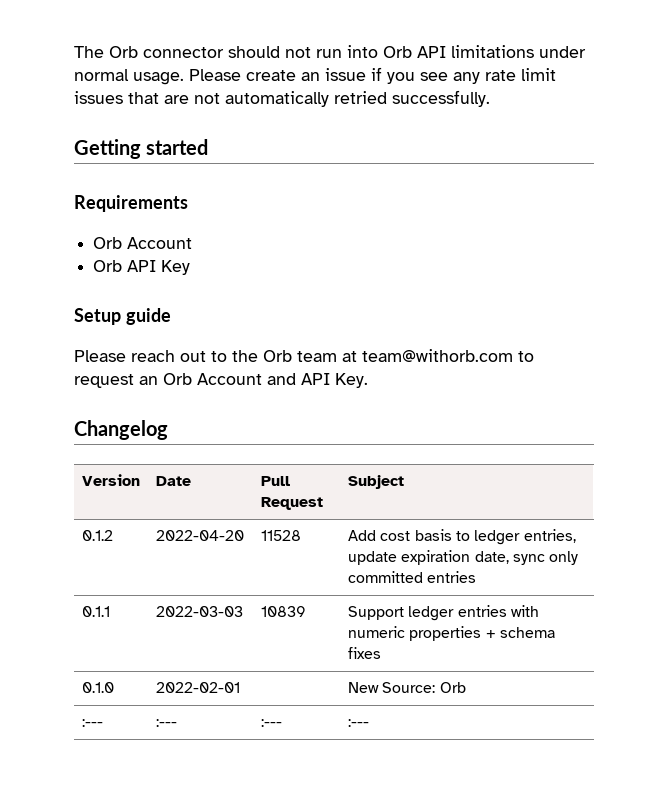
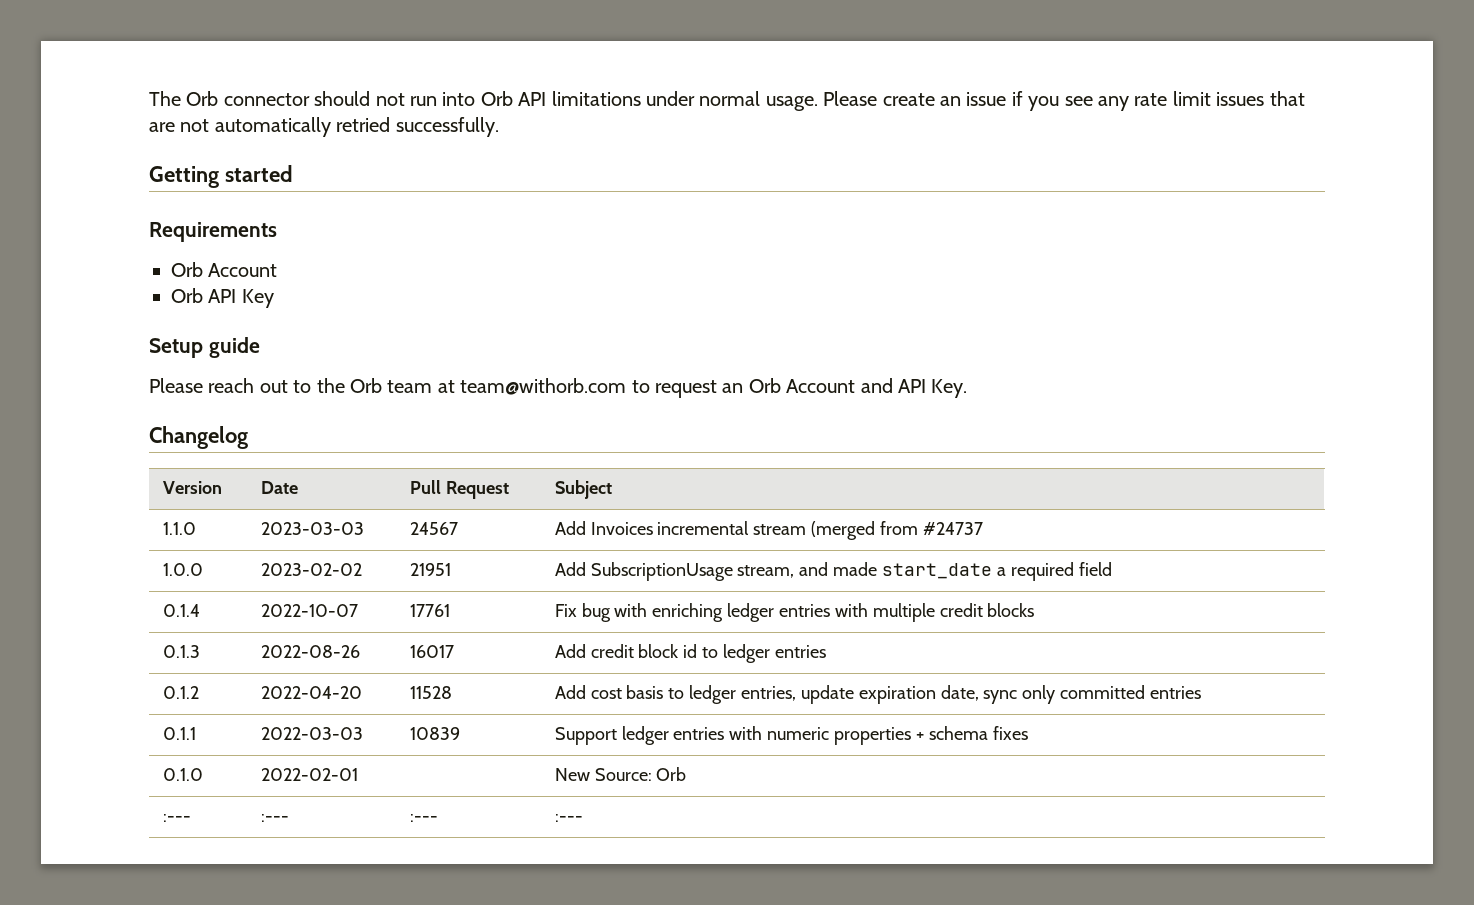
(404, 482) none -> [162,522,196,535] [260,522,364,535] [409,522,458,535] [554,521,983,540] [162,563,203,576] [260,563,362,576] [409,563,451,576] [554,562,1112,581] [162,604,200,617] [260,604,358,617] [409,604,450,617] [554,603,1035,622] [162,645,200,658] [260,645,360,658] [409,645,454,658] [554,644,826,663] // 1.1.0 | 2023-03-03 | 24567 | Add Invoices incremental stream (merged from #24737 // 1.0.0 | 2023-02-02 | 21951 | Add SubscriptionUsage stream, and made start_date a required field // 0.1.4 | 2022-10-07 | 17761 | Fix bug with enriching ledger entries with multiple credit blocks // 0.1.3 | 2022-08-26 | 16017 | Add credit block id to ledger entries

